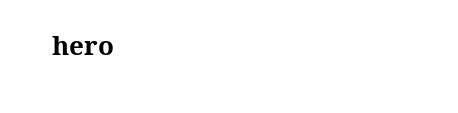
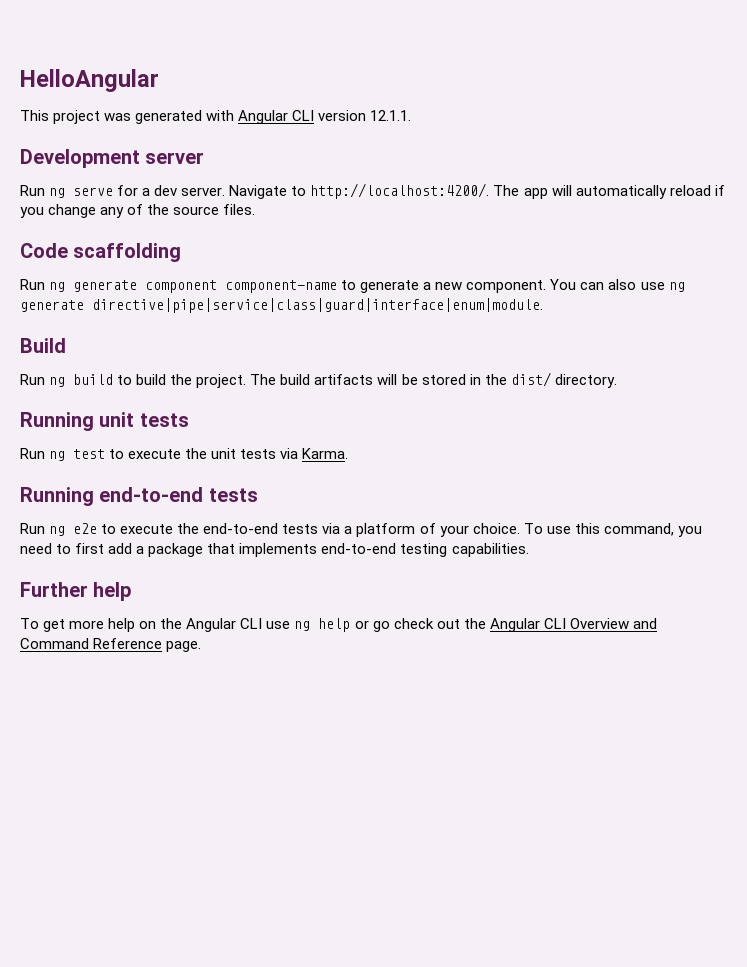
[52,36,114,55] hero -> [20,69,159,92] [20,110,412,124] [20,149,205,168] [20,183,725,199] [20,204,256,218] [20,243,182,262] [20,279,685,293] [20,298,543,313] [20,338,66,353] [20,372,617,388] [20,412,189,431] [20,448,349,461] [20,487,258,506] [20,523,702,537] [20,543,529,557] [20,582,132,601] [20,618,657,632] [20,638,202,652] HelloAngular // This project was generated with Angular CLI version 12.1.1. // Development server // Run ng serve for a dev server. Navigate to http://localhost:4200/. The app will automatically reload if you change any of the source files. // Code scaffolding // Run ng generate component component-name to generate a new component. You can also use ng generate directive|pipe|service|class|guard|interface|enum|module. // Build // Run ng build to build the project. The build artifacts will be stored in the dist/ directory. // Running unit tests // Run ng test to execute the unit tests via Karma. // Running end-to-end tests // Run ng e2e to execute the end-to-end tests via a platform of your choice. To use this command, you need to first add a package that implements end-to-end testing capabilities. // Further help // To get more help on the Angular CLI use ng help or go check out the Angular CLI Overview and Command Reference page.

